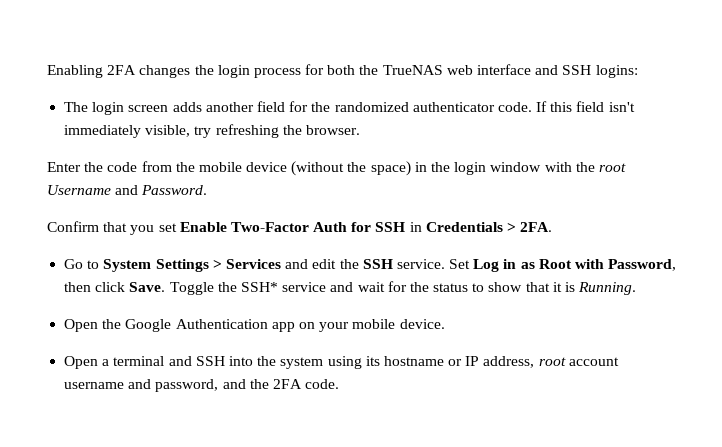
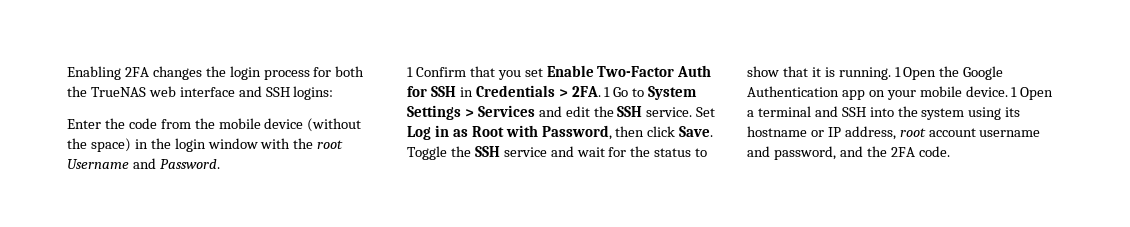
[64,101,635,115] [64,124,360,138] // The login screen adds another field for the randomized authenticator code. If this field isn't immediately visible, try refreshing the browser. -> (334, 93) none
(208, 190) none -> [407,67,413,77] 1
(553, 227) // -> [604,87,611,97] 1
[240,282,278,292] SSH* -> [474,146,500,157] SSH
[578,282,637,295] Running. // -> [838,67,901,80] running. 1
(445, 324) // -> [1011,87,1018,97] 1

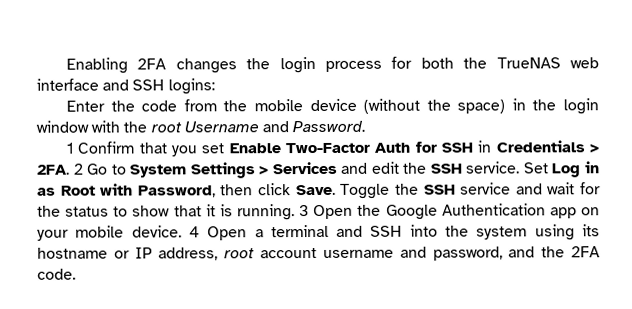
[604,87,611,97] 1 -> [73,163,84,175] 2
[894,67,901,77] 1 -> [299,205,310,217] 3
[1011,87,1018,97] 1 -> [188,226,200,238] 4

